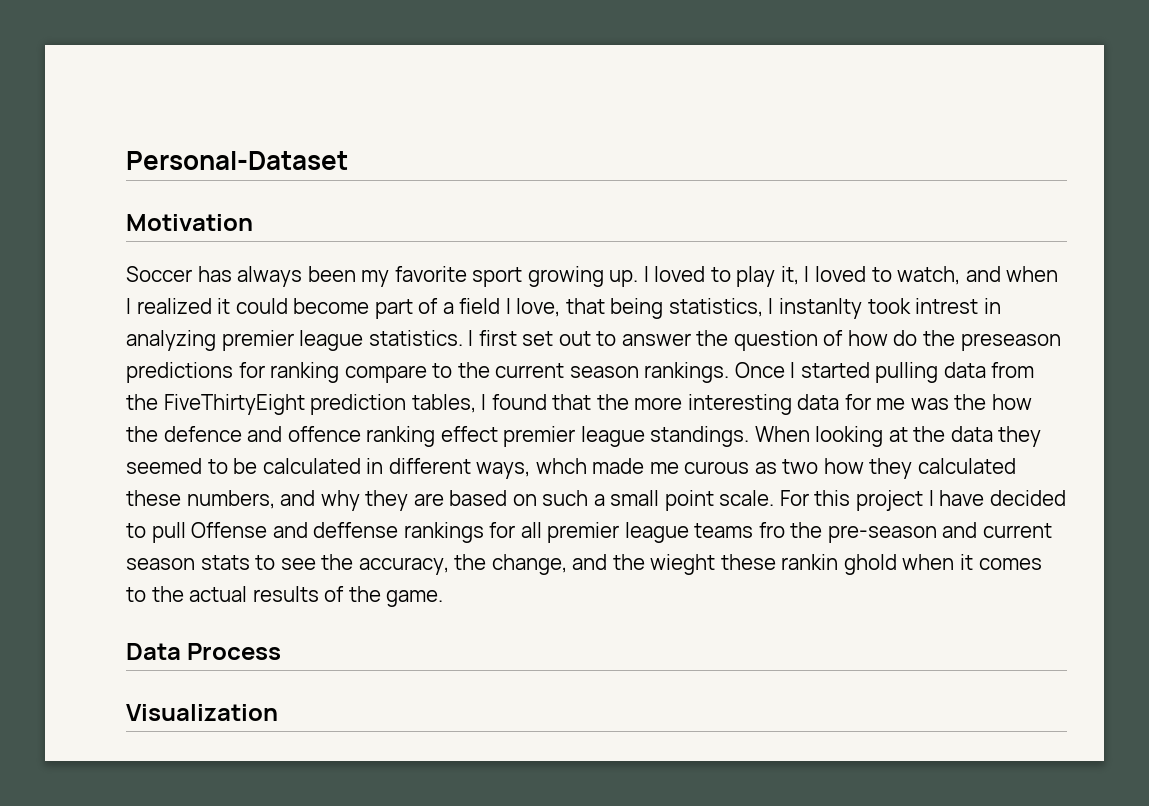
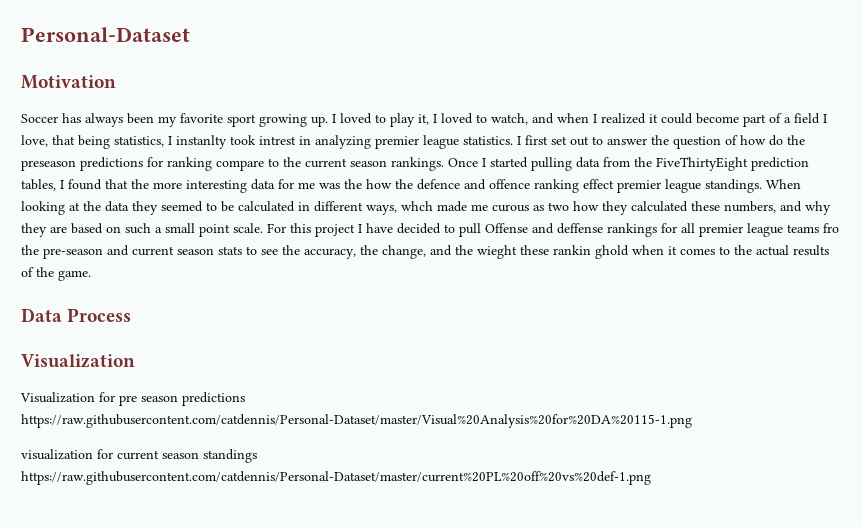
(278, 712) none -> [20,392,245,406] [21,414,692,428] [21,449,257,463] [21,471,651,485] // Visualization for pre season predictions https://raw.githubusercontent.com/catdennis/Personal-Dataset/master/Visual%20Analysis%20for%20DA%20115-1.png // visualization for current season standings https://raw.githubusercontent.com/catdennis/Personal-Dataset/master/current%20PL%20off%20vs%20def-1.png

